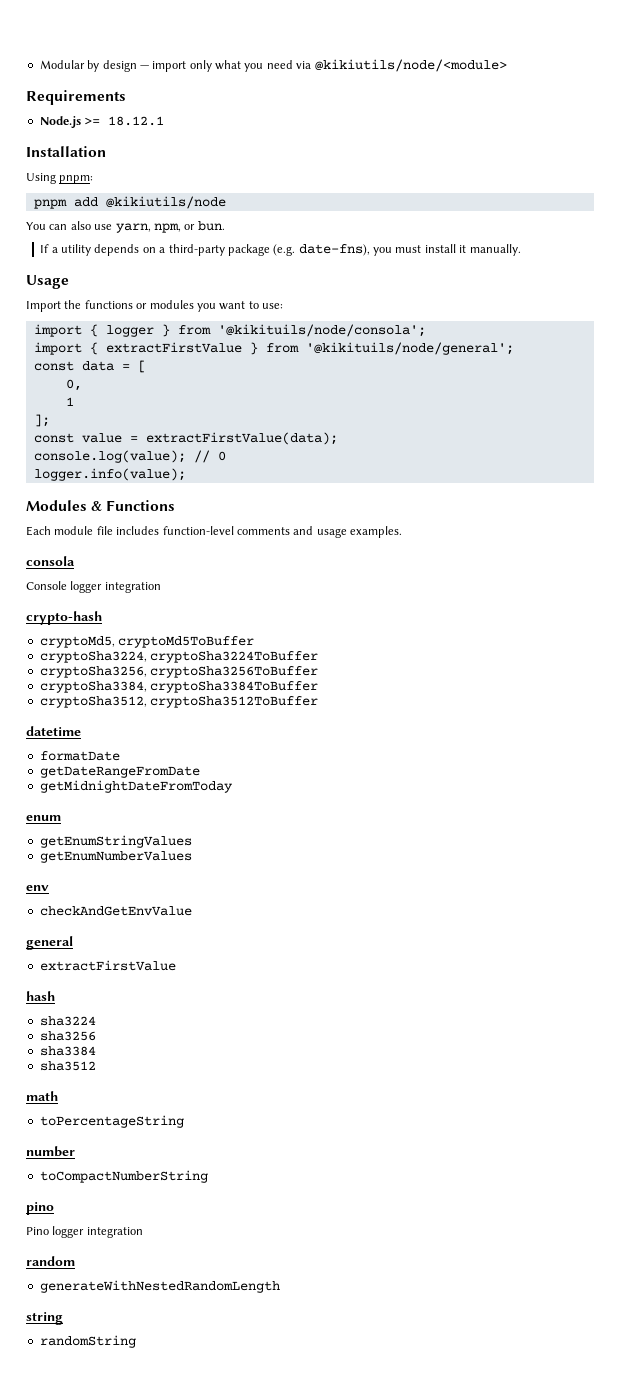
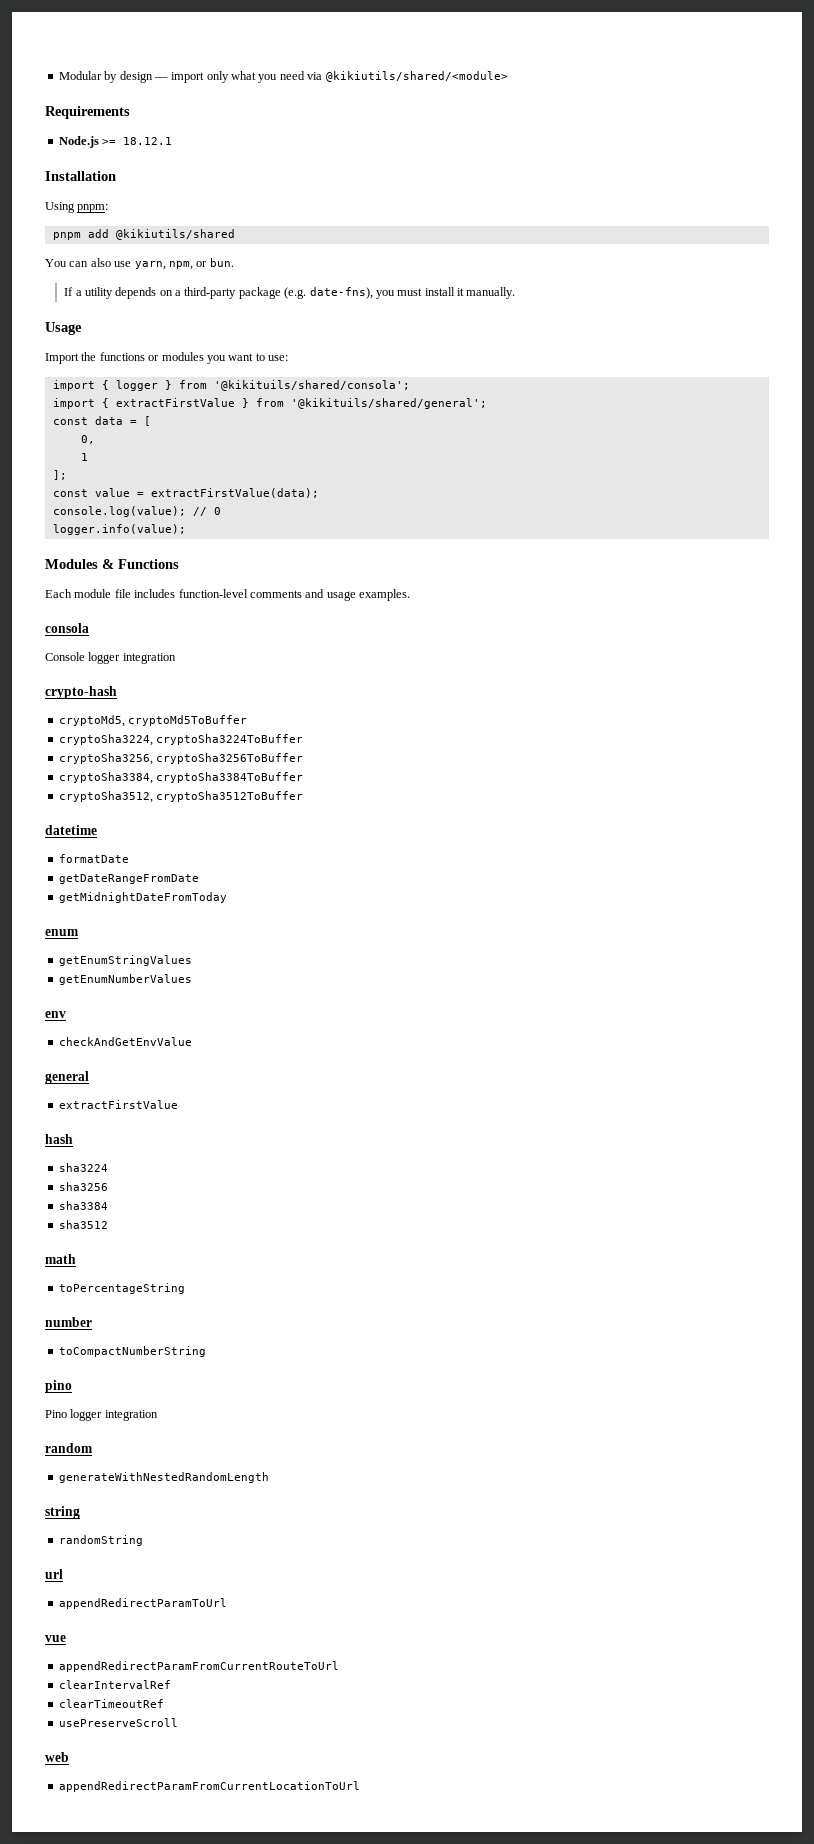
[314,59,507,72] @kikiutils/node/<module> -> [325,71,508,82] @kikiutils/shared/<module>
[105,196,226,209] @kikiutils/node -> [115,229,235,240] @kikiutils/shared
[217,324,426,337] '@kikituils/node/consola'; -> [213,380,410,391] '@kikituils/shared/consola';
[305,342,514,355] '@kikituils/node/general'; -> [290,398,487,409] '@kikituils/shared/general';
(136, 1341) none -> [45,1569,63,1579] [58,1598,227,1609] [45,1635,66,1642] [58,1661,339,1672] [58,1680,171,1689] [58,1699,164,1708] [58,1718,178,1727] [45,1752,69,1762] [58,1781,360,1792] // url // appendRedirectParamToUrl // vue // appendRedirectParamFromCurrentRouteToUrl // clearIntervalRef // clearTimeoutRef // usePreserveScroll // web // appendRedirectParamFromCurrentLocationToUrl

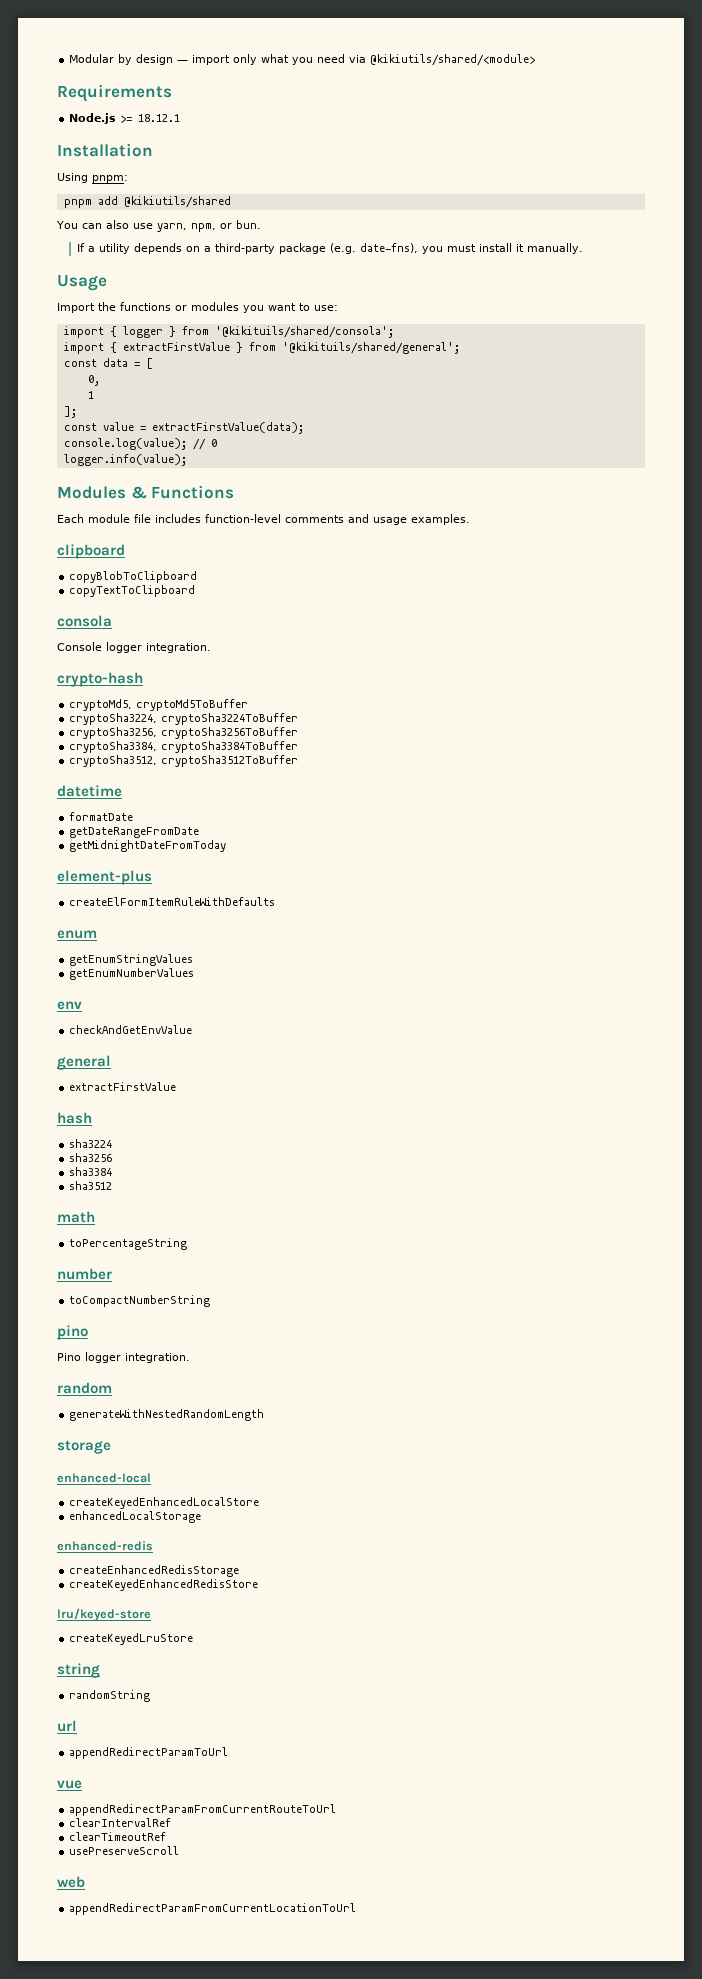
(410, 595) none -> [57,544,125,559] [69,571,198,583] [69,585,196,597] // clipboard // copyBlobToClipboard // copyTextToClipboard
[122,653,176,664] integration -> [146,643,211,653] integration.
(227, 897) none -> [57,870,152,885] [69,897,276,906] // element-plus // createElFormItemRuleWithDefaults
[104,1410,158,1421] integration -> [125,1353,190,1363] integration.
(269, 1477) none -> [57,1440,111,1454] [57,1473,151,1483] [69,1497,260,1509] [69,1511,202,1523] [57,1541,153,1551] [69,1565,240,1577] [69,1579,259,1591] [57,1608,151,1622] [69,1633,194,1645] // storage // enhanced-local // createKeyedEnhancedLocalStore // enhancedLocalStorage // enhanced-redis // createEnhancedRedisStorage // createKeyedEnhancedRedisStore // lru/keyed-store // createKeyedLruStore

